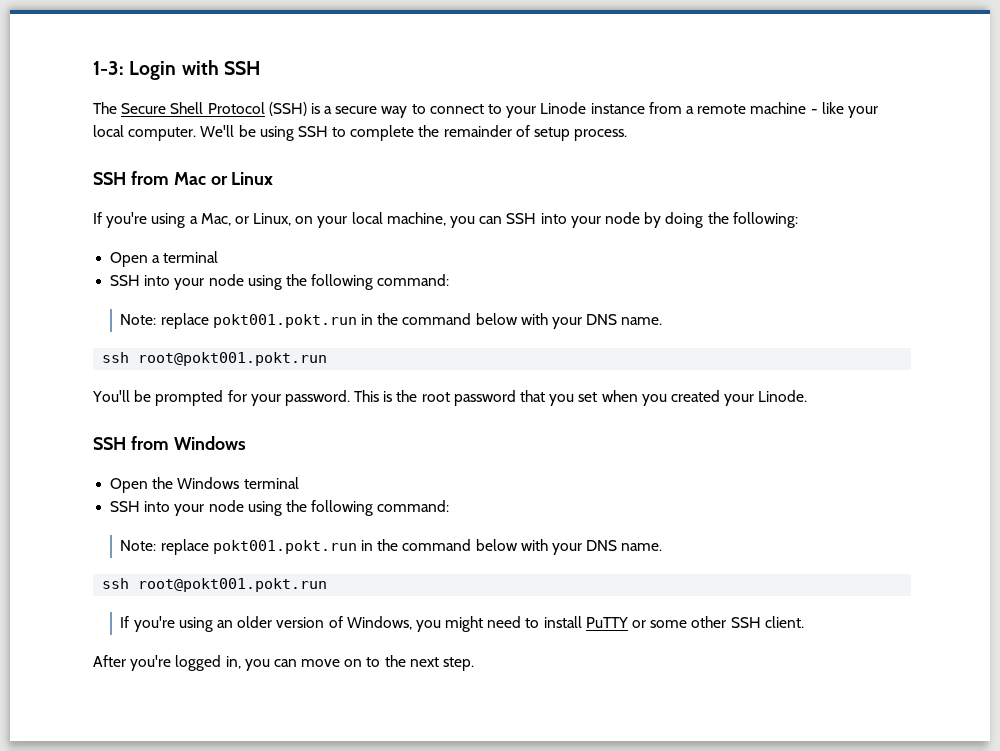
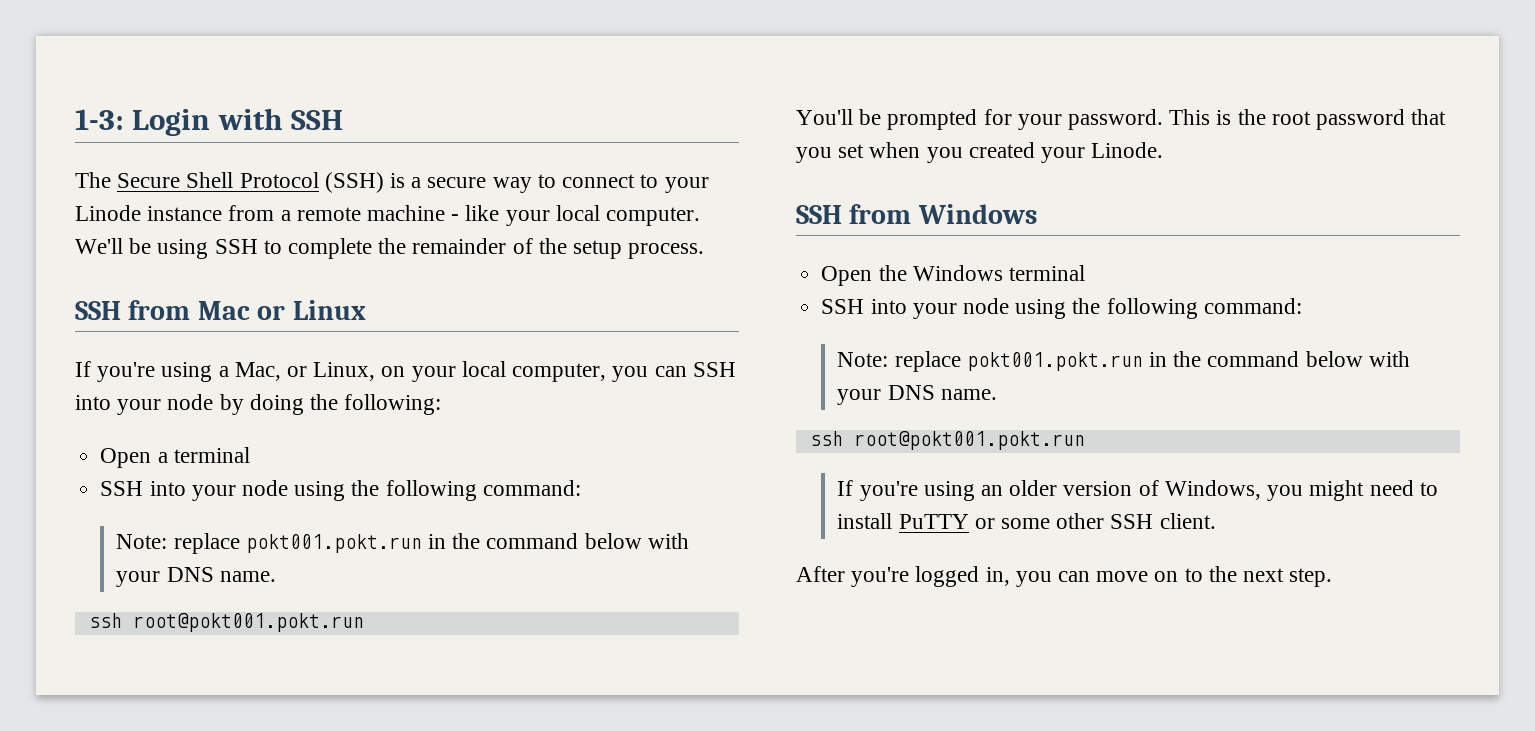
(530, 131) none -> [538,238,567,254] the
[386,212,446,226] machine, -> [512,363,607,382] computer,

